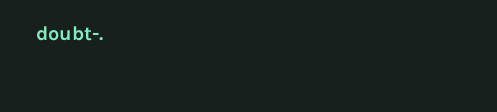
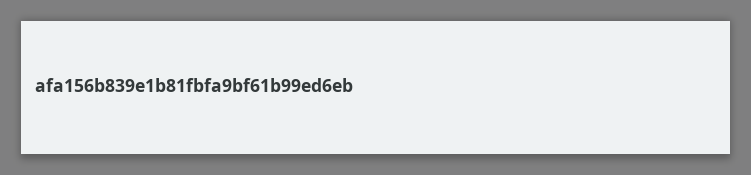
[36,26,103,41] doubt-. -> [35,78,353,92] afa156b839e1b81fbfa9bf61b99ed6eb

